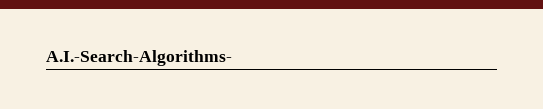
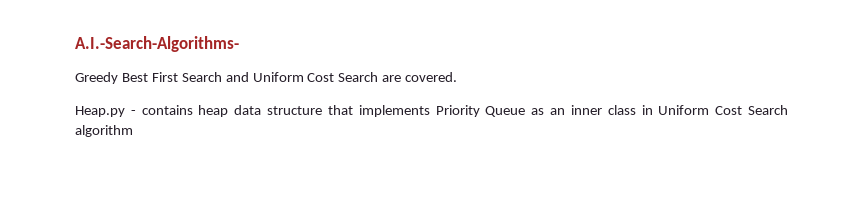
(232, 58) none -> [75,72,458,84] [75,105,789,117] [75,125,133,137] // Greedy Best First Search and Uniform Cost Search are covered. // Heap.py - contains heap data structure that implements Priority Queue as an inner class in Uniform Cost Search algorithm

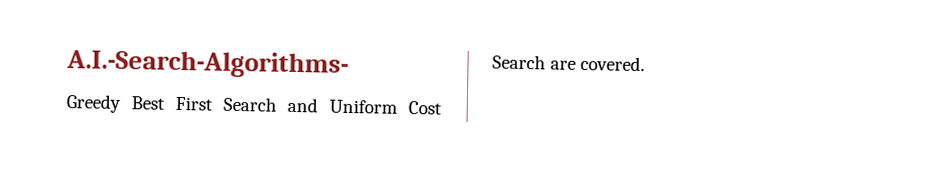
[75,105,789,117] [75,125,133,137] // Heap.py - contains heap data structure that implements Priority Queue as an inner class in Uniform Cost Search algorithm -> (646, 63) none

